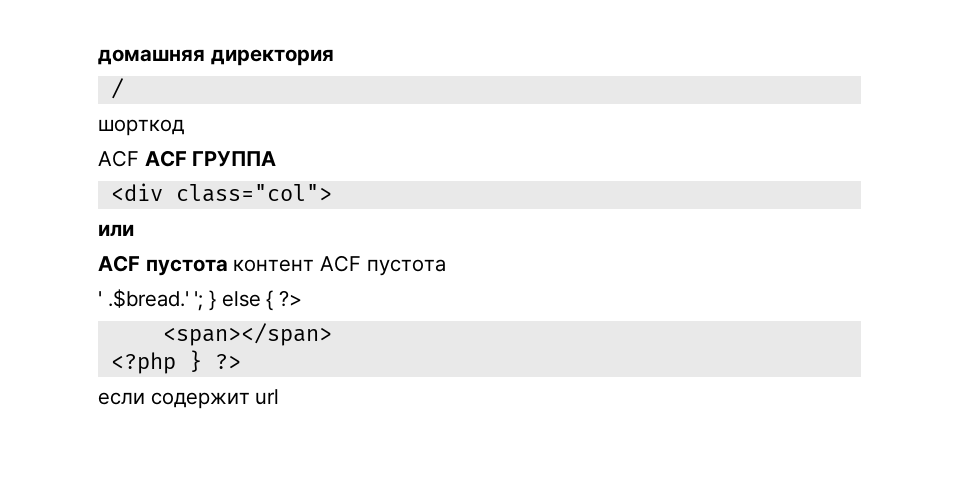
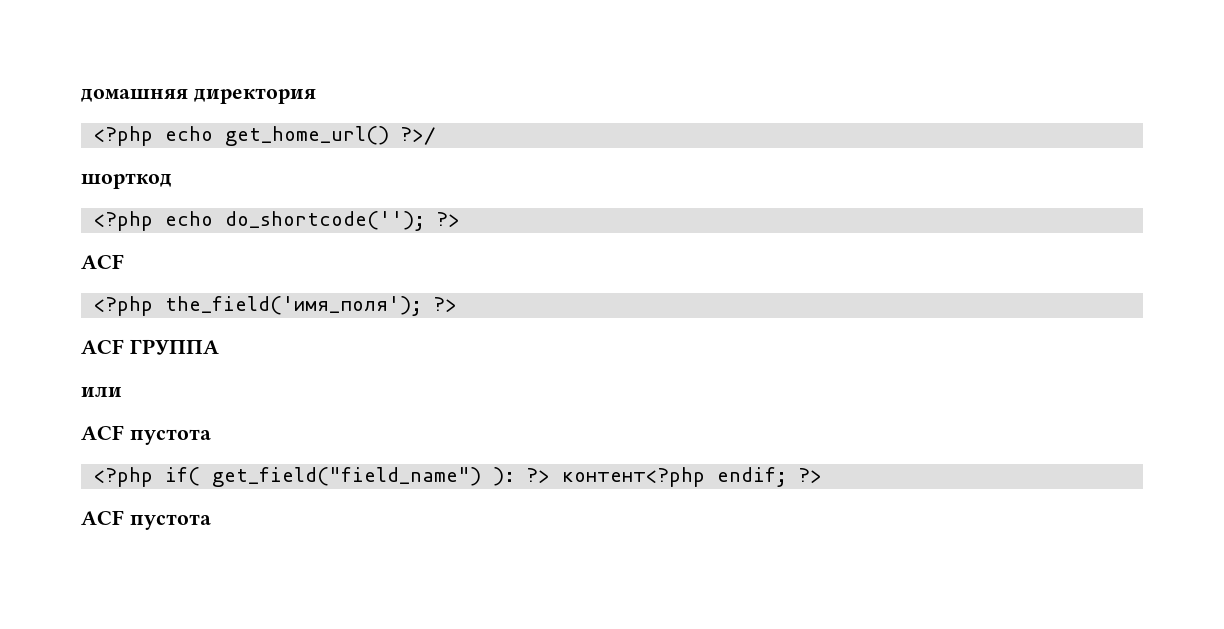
[110,78,124,99] [98,119,184,136] [98,150,139,167] / // шорткод // ACF -> [93,126,436,146] [81,173,172,189] [93,211,460,231] [81,254,124,269] [93,296,457,316] <?php echo get_home_url() ?>/ // шорткод // <?php echo do_shortcode(''); ?> // ACF // <?php the_field('имя_поля'); ?> //
[110,183,332,202] // <div class="col"> -> (219, 347) none
[233,255,446,276] [98,289,303,311] [162,323,332,346] [110,350,241,374] [98,389,280,409] контент ACF пустота // ' .$bread.' '; } else { ?> // <span></span> // <?php } ?> // если содержит url -> [93,467,822,487] [81,510,211,530] // <?php if( get_field("field_name") ): ?> контент<?php endif; ?> // ACF пустота

